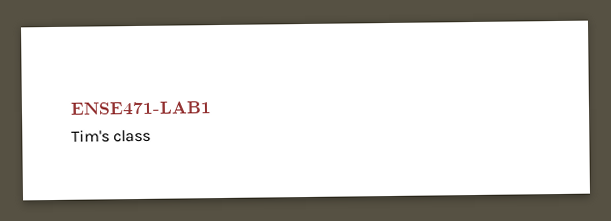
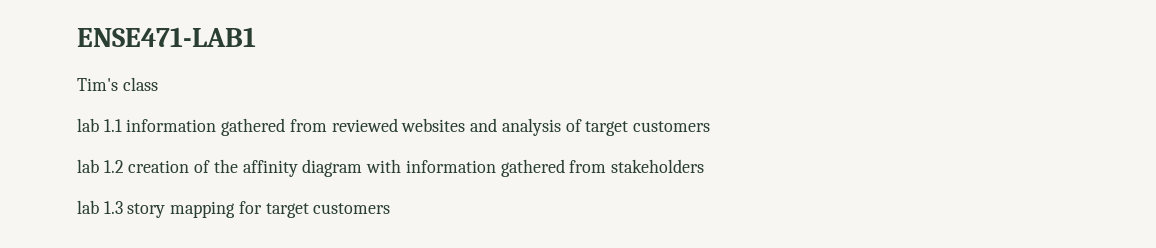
(152, 136) none -> [77,118,710,136] [77,159,704,177] [77,200,391,218] // lab 1.1 information gathered from reviewed websites and analysis of target customers // lab 1.2 creation of the affinity diagram with information gathered from stakeholders // lab 1.3 story mapping for target customers

